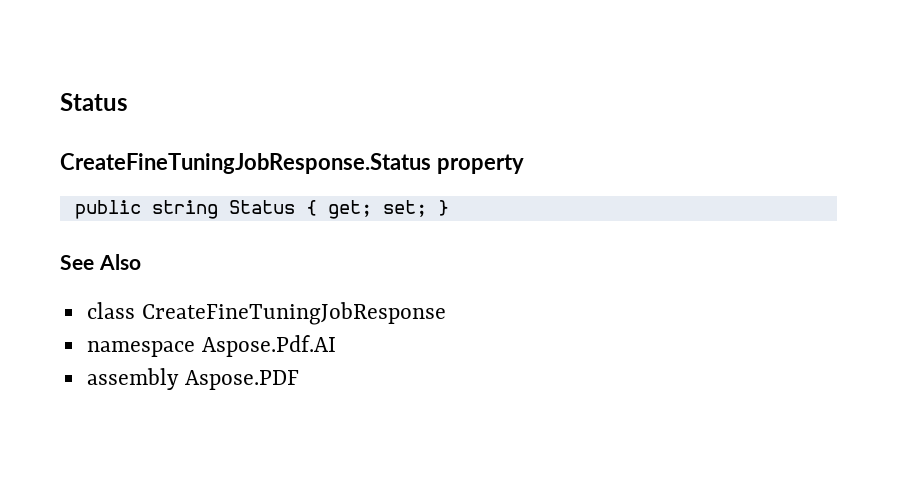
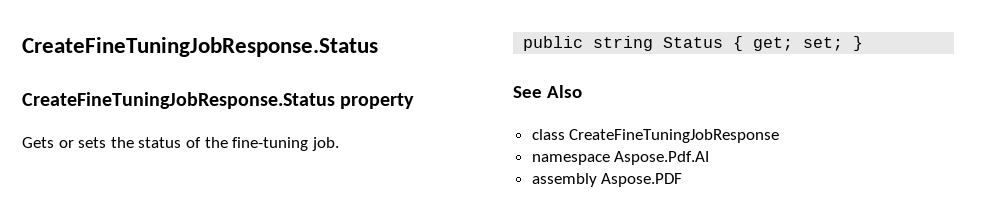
[60,93,128,111] Status -> [22,37,378,57] CreateFineTuningJobResponse.Status
(524, 164) none -> [22,137,339,151] // Gets or sets the status of the fine-tuning job.

